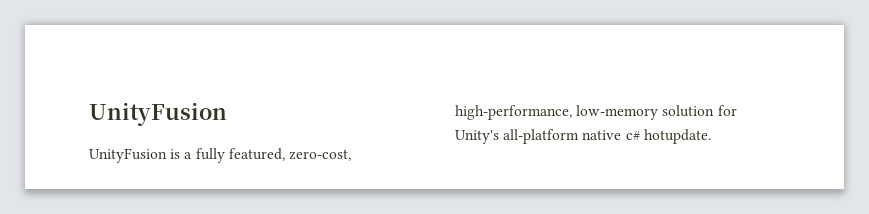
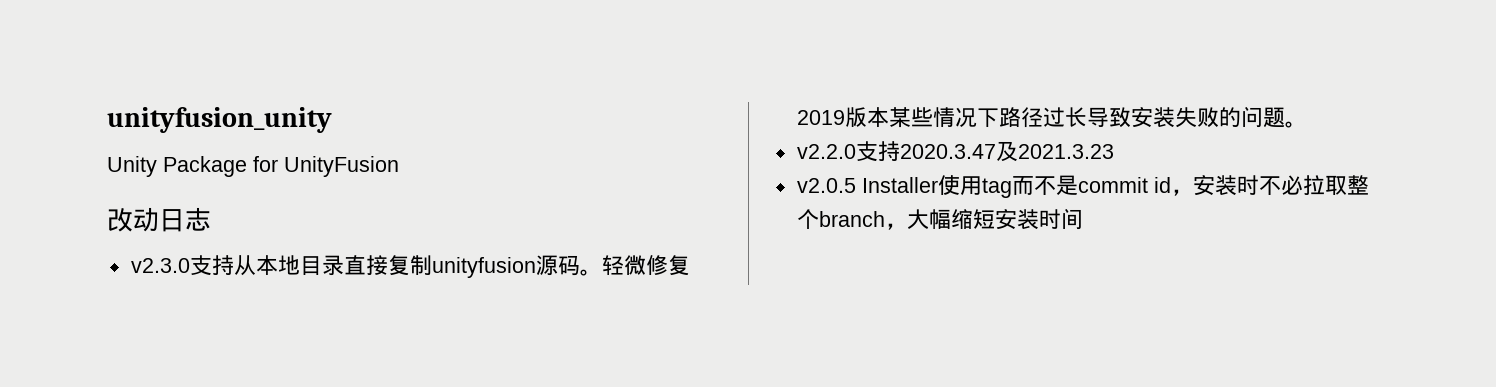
[89,102,227,126] [89,148,351,163] [455,105,737,120] [455,129,711,144] UnityFusion // UnityFusion is a fully featured, zero-cost, high-performance, low-memory solution for Unity's all-platform native c# hotupdate. -> [107,107,332,133] [107,156,399,177] [107,207,211,232] [130,255,690,278] [796,106,1307,128] [796,141,1114,162] [796,175,1369,198] [796,208,1083,230] unityfusion_unity // Unity Package for UnityFusion // 改动日志 // v2.3.0支持从本地目录直接复制unityfusion源码。轻微修复2019版本某些情况下路径过长导致安装失败的问题。 // v2.2.0支持2020.3.47及2021.3.23 // v2.0.5 Installer使用tag而不是commit id，安装时不必拉取整个branch，大幅缩短安装时间

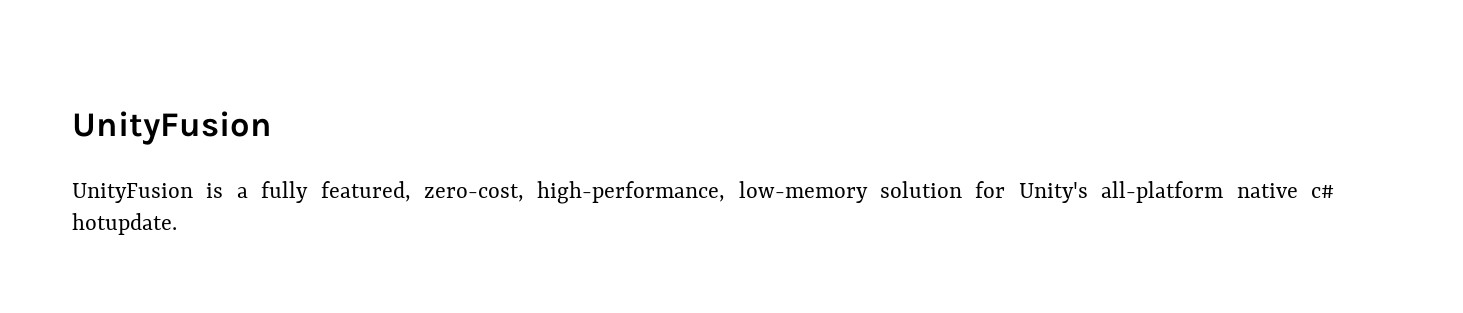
[107,107,332,133] [107,156,399,177] [107,207,211,232] [130,255,690,278] [796,106,1307,128] [796,141,1114,162] [796,175,1369,198] [796,208,1083,230] unityfusion_unity // Unity Package for UnityFusion // 改动日志 // v2.3.0支持从本地目录直接复制unityfusion源码。轻微修复2019版本某些情况下路径过长导致安装失败的问题。 // v2.2.0支持2020.3.47及2021.3.23 // v2.0.5 Installer使用tag而不是commit id，安装时不必拉取整个branch，大幅缩短安装时间 -> [72,111,272,145] [72,181,1334,204] [72,213,177,235] UnityFusion // UnityFusion is a fully featured, zero-cost, high-performance, low-memory solution for Unity's all-platform native c# hotupdate.

